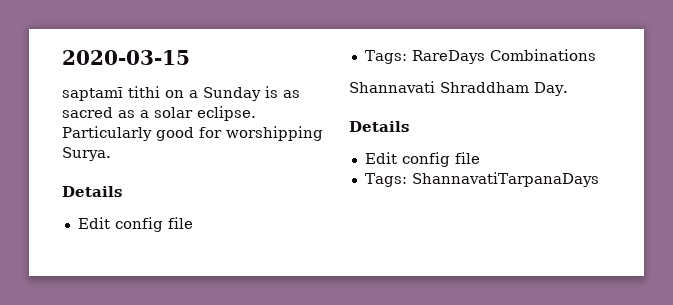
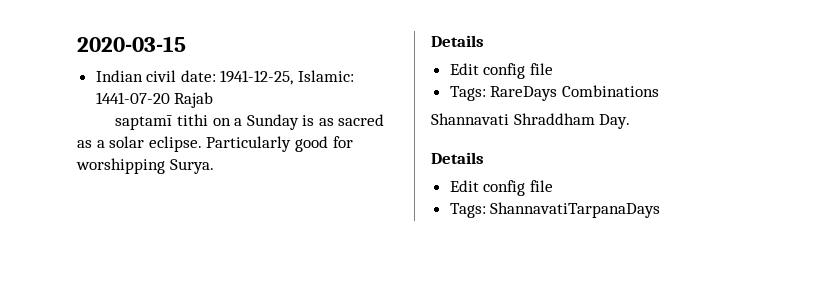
(190, 57) none -> [95,70,355,85] [95,92,214,108] // Indian civil date: 1941-12-25, Islamic: 1441-07-20 Rajab

